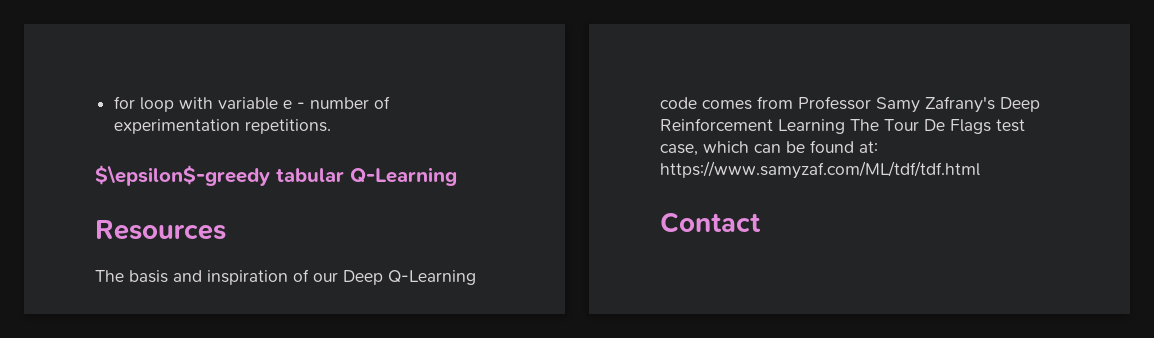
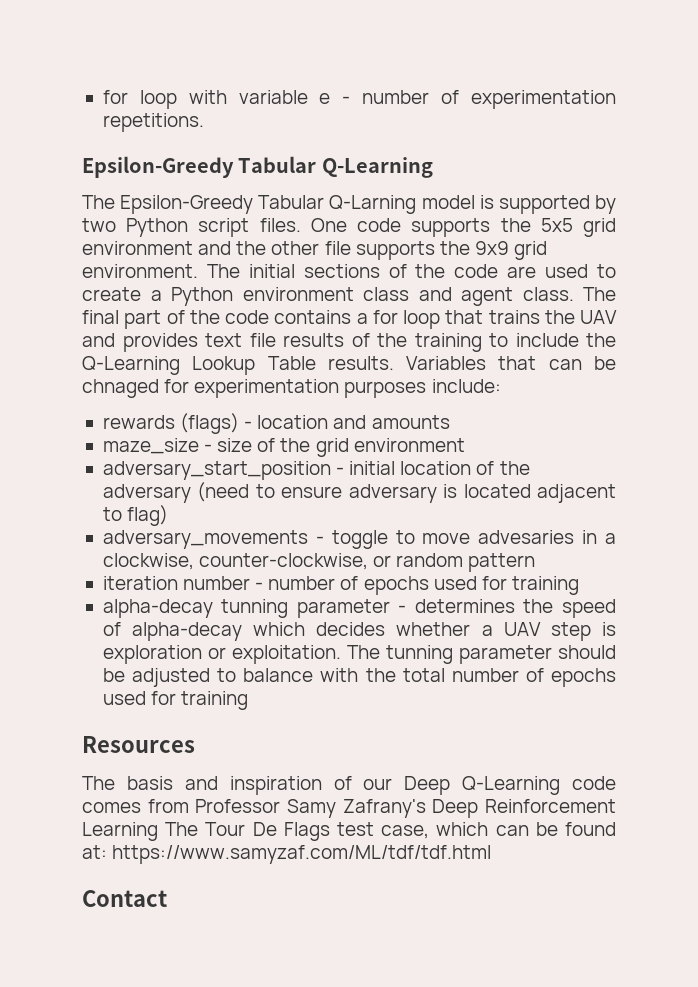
[95,165,457,186] $\epsilon$-greedy tabular Q-Learning -> [82,156,433,178] [82,195,617,214] [82,218,616,237] [82,241,548,260] [82,264,617,278] [82,287,616,306] [82,310,617,329] [82,333,616,352] [82,356,616,375] [82,379,501,398] [102,413,450,434] [102,438,465,457] [102,461,530,480] [102,482,617,503] [102,505,169,526] [102,530,616,549] [102,553,536,572] [102,576,579,595] [102,599,616,618] [102,622,616,641] [102,645,616,664] [102,668,616,687] [102,691,249,710] Epsilon-Greedy Tabular Q-Learning // The Epsilon-Greedy Tabular Q-Larning model is supported by two Python script files. One code supports the 5x5 grid environment and the other file supports the 9x9 grid environment. The initial sections of the code are used to create a Python environment class and agent class. The final part of the code contains a for loop that trains the UAV and provides text file results of the training to include the Q-Learning Lookup Table results. Variables that can be chnaged for experimentation purposes include: // rewards (flags) - location and amounts // maze_size - size of the grid environment // adversary_start_position - initial location of the adversary (need to ensure adversary is located adjacent to flag) // adversary_movements - toggle to move advesaries in a clockwise, counter-clockwise, or random pattern // iteration number - number of epochs used for training // alpha-decay tunning parameter - determines the speed of alpha-decay which decides whether a UAV step is exploration or exploitation. The tunning parameter should be adjusted to balance with the total number of epochs used for training

